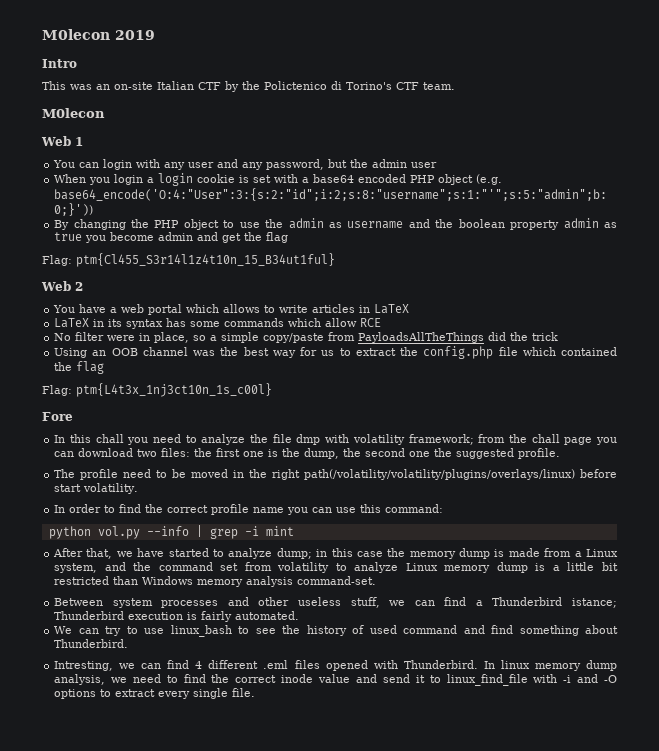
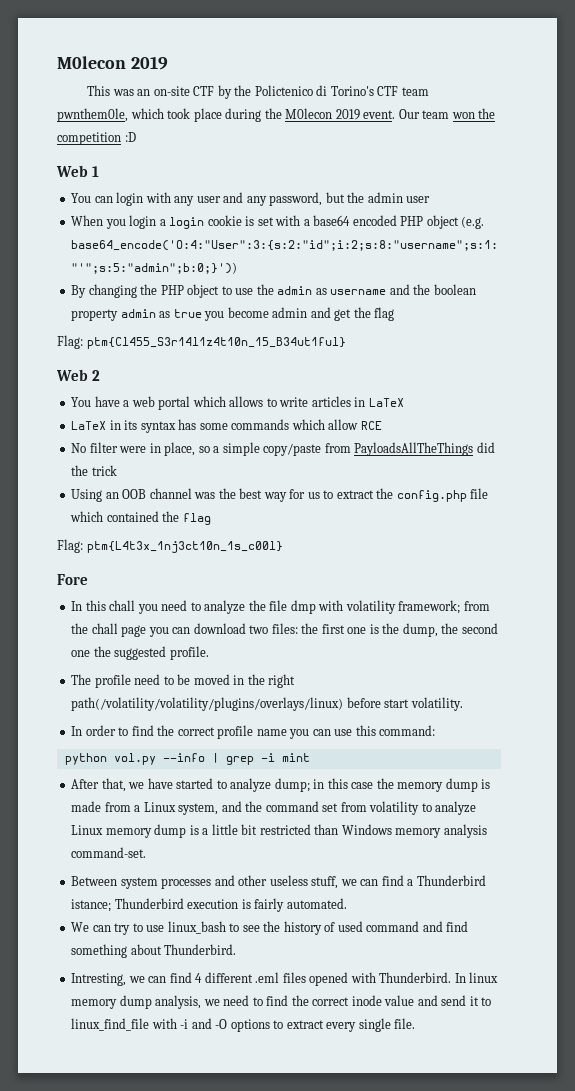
[42,29,155,40] [42,59,77,68] M0lecon 2019 // Intro -> [57,56,168,70] M0lecon 2019
[157,81,194,90] Italian -> (190, 91) none
[423,82,455,90] [42,108,105,118] team. // M0lecon -> [401,87,429,96] [57,108,496,122] [57,132,136,145] team pwnthem0le, which took place during the M0lecon 2019 event. Our team won the competition :D

